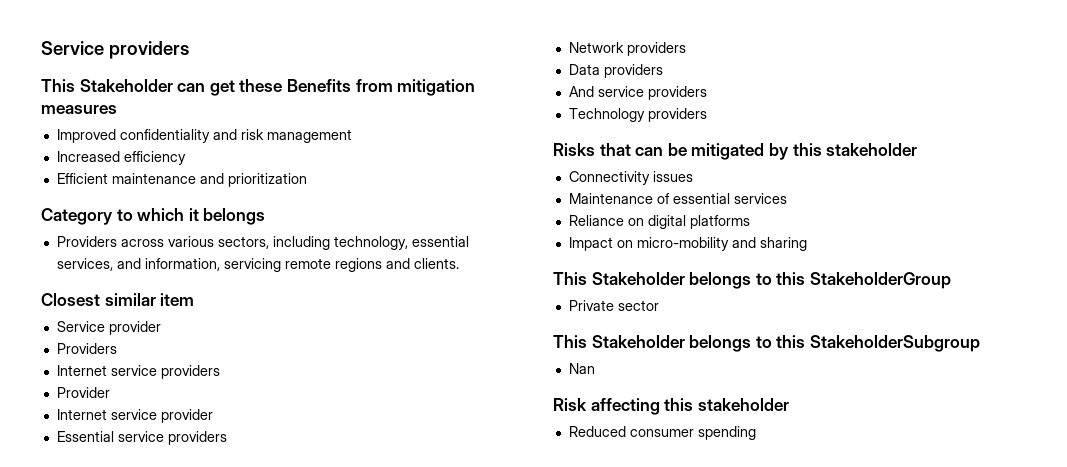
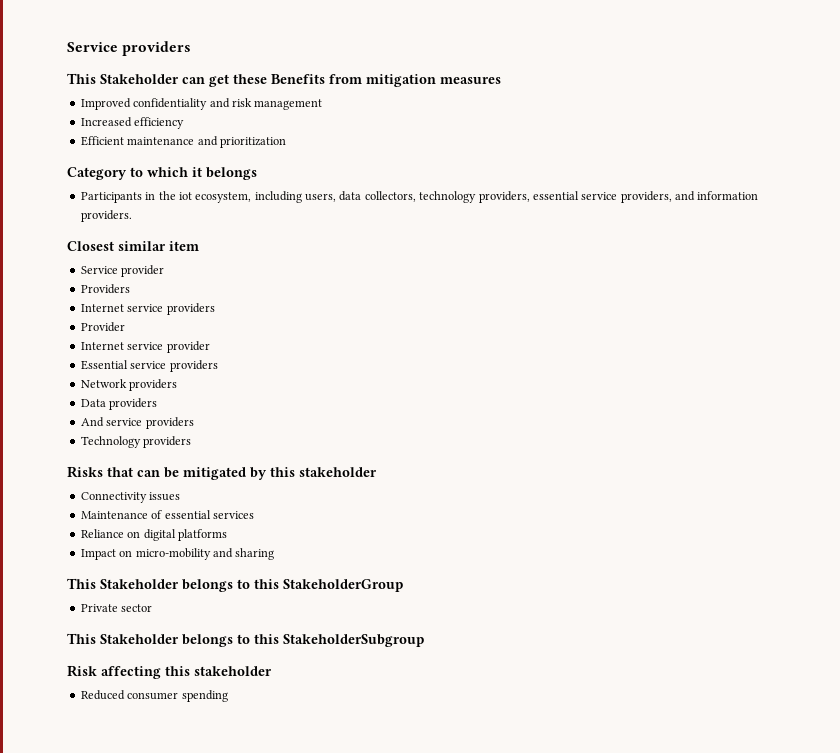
[56,236,469,250] [56,258,459,272] Providers across various sectors, including technology, essential services, and information, servicing remote regions and clients. -> [80,191,759,203] [80,210,132,222] Participants in the iot ecosystem, including users, data collectors, technology providers, essential service providers, and information providers.
[568,363,595,374] // Nan -> (424, 640) none

